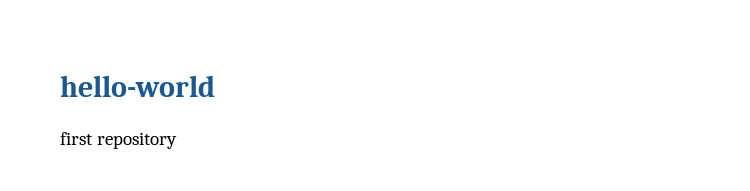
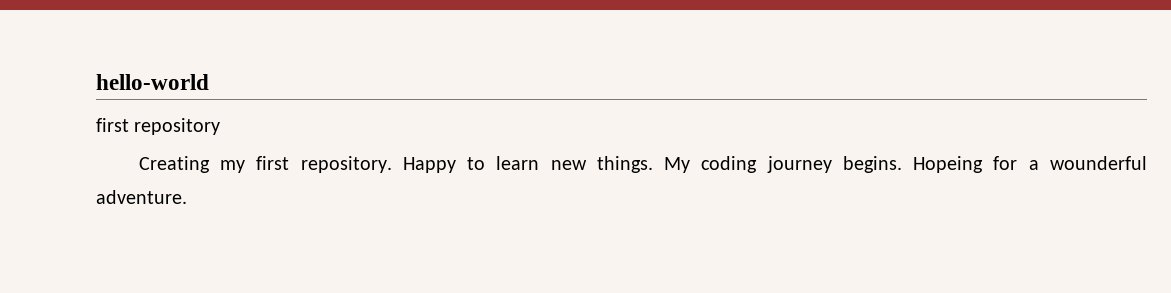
(178, 140) none -> [138,156,1148,173] [96,190,187,204] // Creating my first repository. Happy to learn new things. My coding journey begins. Hopeing for a wounderful adventure.

